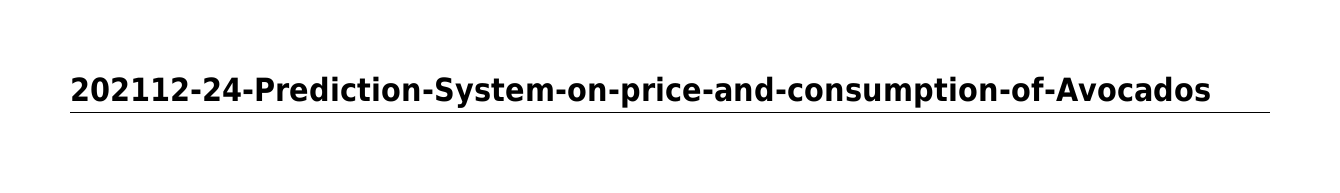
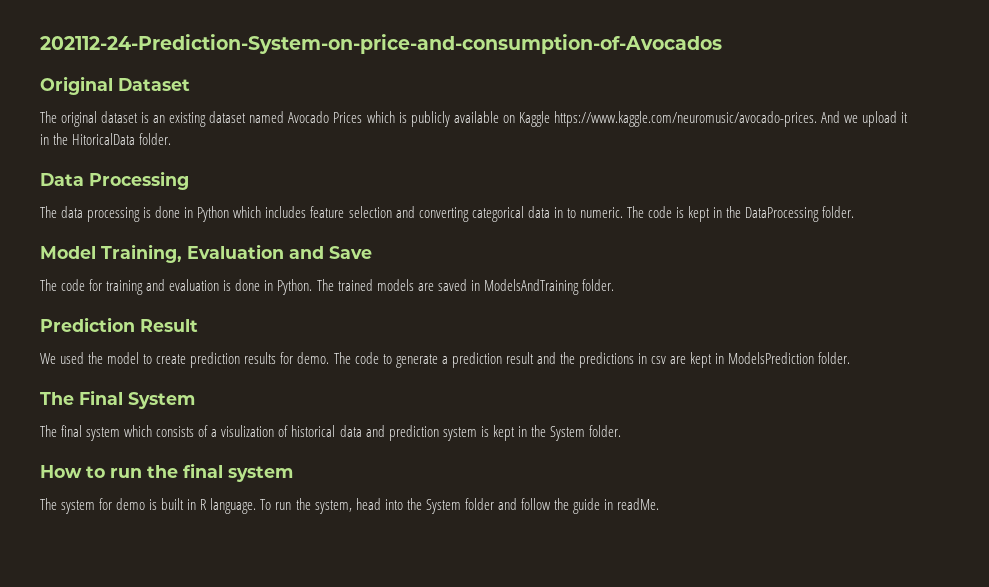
(1211, 92) none -> [40,76,190,95] [40,111,908,127] [40,133,172,145] [40,171,189,190] [40,206,855,222] [40,244,372,263] [40,279,614,295] [40,317,198,332] [40,352,851,368] [40,390,195,409] [40,425,621,441] [40,463,293,482] [40,498,660,514] // Original Dataset // The original dataset is an existing dataset named Avocado Prices which is publicly available on Kaggle https://www.kaggle.com/neuromusic/avocado-prices. And we upload it in the HitoricalData folder. // Data Processing // The data processing is done in Python which includes feature selection and converting categorical data in to numeric. The code is kept in the DataProcessing folder. // Model Training, Evaluation and Save // The code for training and evaluation is done in Python. The trained models are saved in ModelsAndTraining folder. // Prediction Result // We used the model to create prediction results for demo. The code to generate a prediction result and the predictions in csv are kept in ModelsPrediction folder. // The Final System // The final system which consists of a visulization of historical data and prediction system is kept in the System folder. // How to run the final system // The system for demo is built in R language. To run the system, head into the System folder and follow the guide in readMe.

